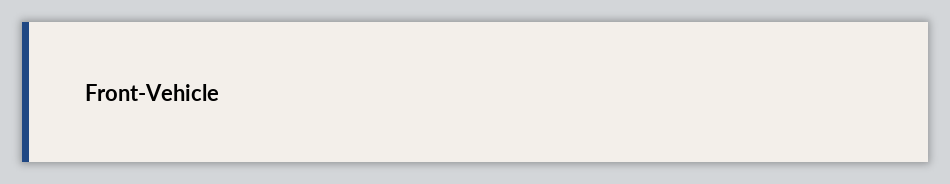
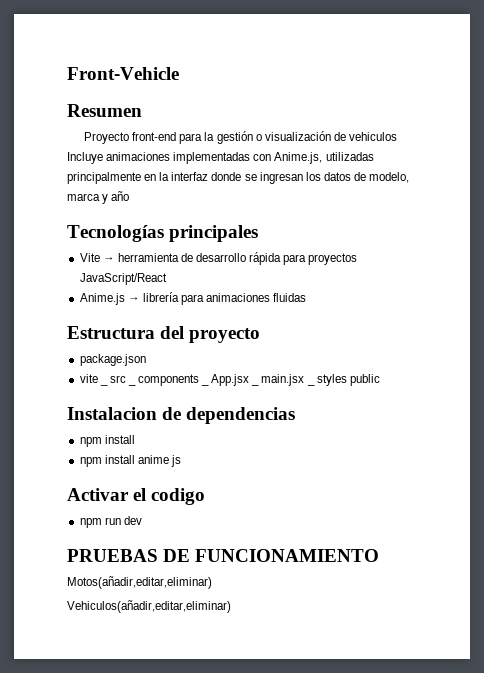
(219, 92) none -> [67,104,142,117] [84,131,397,144] [67,152,374,164] [67,172,410,184] [67,191,130,204] [67,225,259,242] [79,252,358,265] [79,273,167,285] [79,292,307,305] [67,326,261,343] [79,354,146,366] [79,374,98,383] [99,383,108,386] [109,375,126,383] [127,374,380,386] [67,407,296,424] [79,435,135,447] [79,455,181,467] [67,488,206,505] [79,516,142,528] [67,549,380,562] [67,576,212,589] [67,600,231,613] // Resumen // Proyecto front-end para la gestión o visualización de vehiculos Incluye animaciones implementadas con Anime.js, utilizadas principalmente en la interfaz donde se ingresan los datos de modelo, marca y año // Tecnologías principales // Vite → herramienta de desarrollo rápida para proyectos JavaScript/React // Anime.js → librería para animaciones fluidas // Estructura del proyecto // package.json // vite _ src _ components _ App.jsx _ main.jsx _ styles public // Instalacion de dependencias // npm install // npm install anime js // Activar el codigo // npm run dev // PRUEBAS DE FUNCIONAMIENTO // Motos(añadir,editar,eliminar) // Vehiculos(añadir,editar,eliminar)

